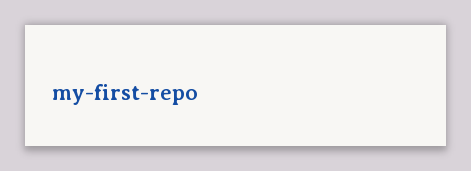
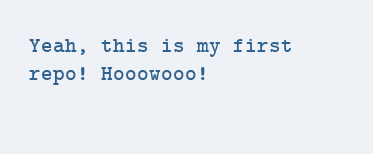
[52,84,198,105] my-first-repo -> [29,39,293,57] [29,67,209,85] Yeah, this is my first repo! Hooowooo!

